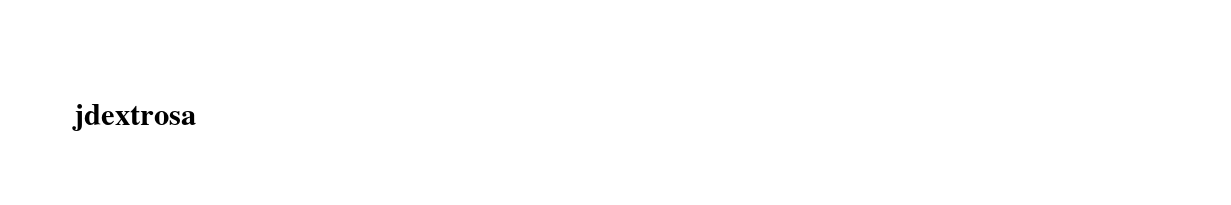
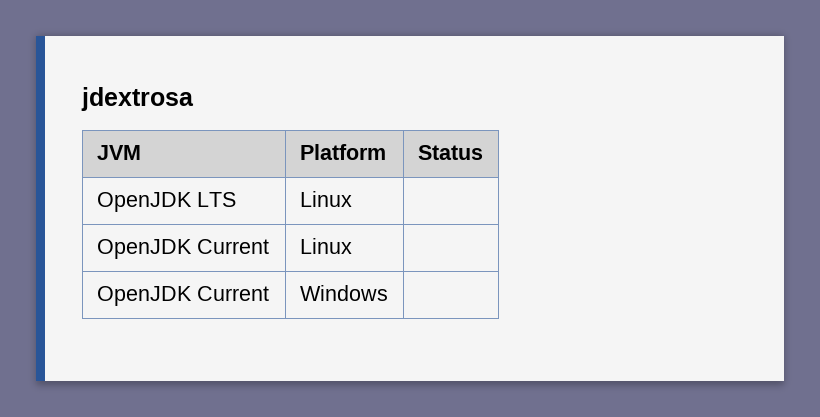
(196, 117) none -> [96,145,141,160] [299,144,386,160] [417,145,483,160] [96,192,236,212] [299,191,352,207] [96,239,269,259] [299,238,352,254] [96,286,269,306] [299,285,388,301] // JVM | Platform | Status // OpenJDK LTS | Linux | // OpenJDK Current | Linux | // OpenJDK Current | Windows |

